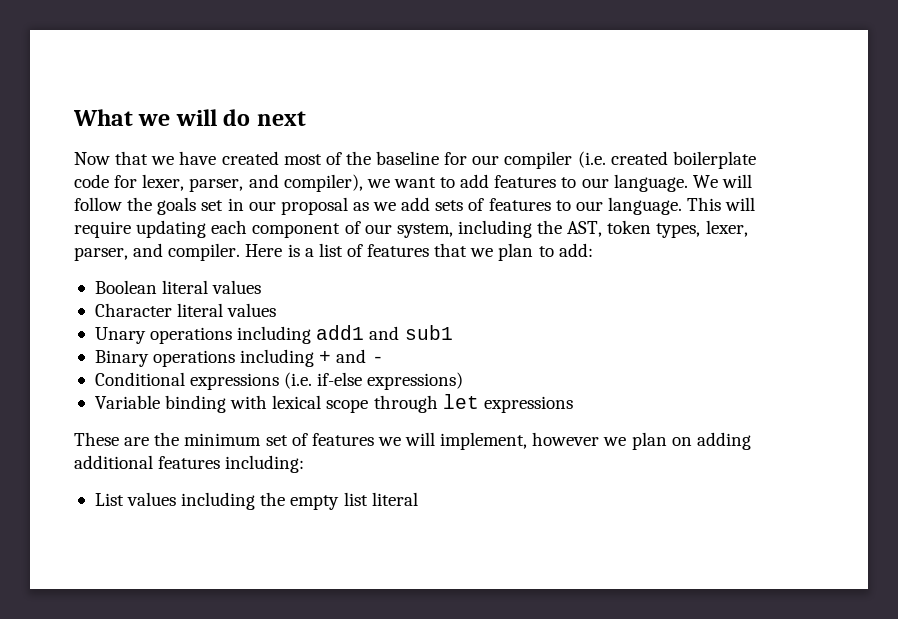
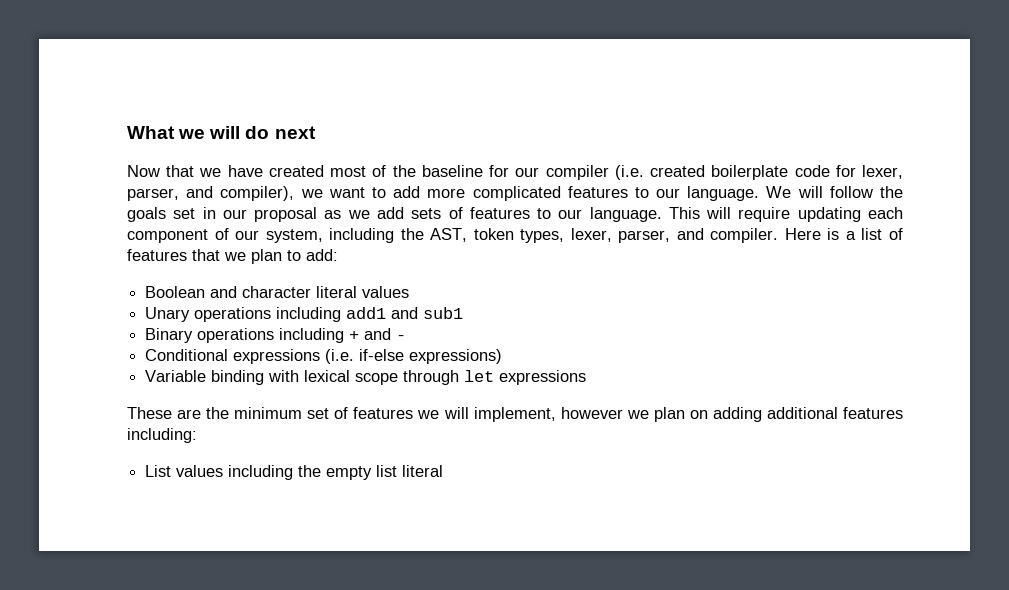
(490, 181) none -> [427,186,561,201] more complicated
[162,280,262,294] [94,303,172,317] literal values // Character -> [210,286,312,298] and character

